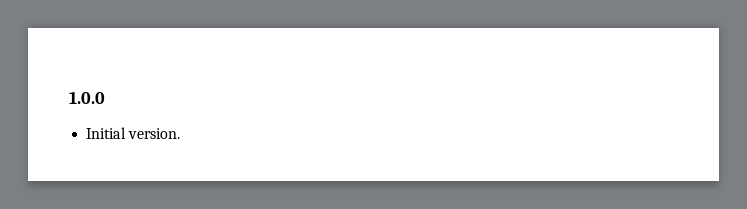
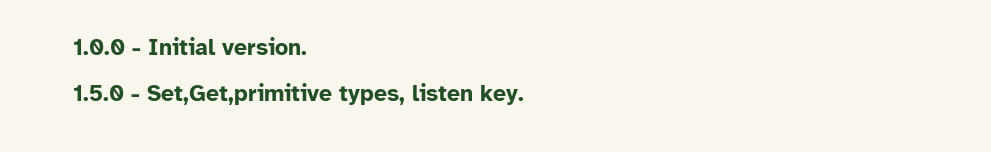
(105, 97) // -> [132,48,141,55] -
(181, 133) none -> [73,83,524,105] // 1.5.0 - Set,Get,primitive types, listen key.

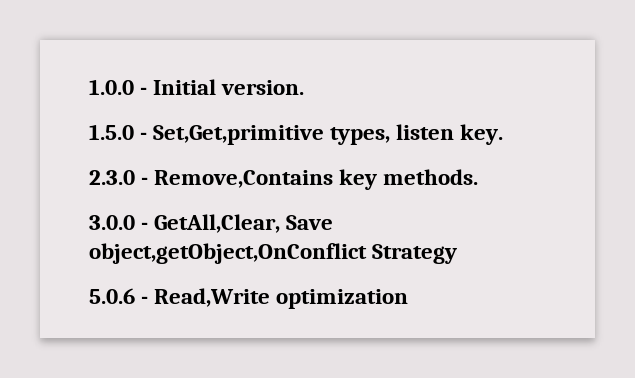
(524, 95) none -> [89,169,479,190] [89,214,334,233] [89,243,458,264] [89,288,409,309] // 2.3.0 - Remove,Contains key methods. // 3.0.0 - GetAll,Clear, Save object,getObject,OnConflict Strategy // 5.0.6 - Read,Write optimization

